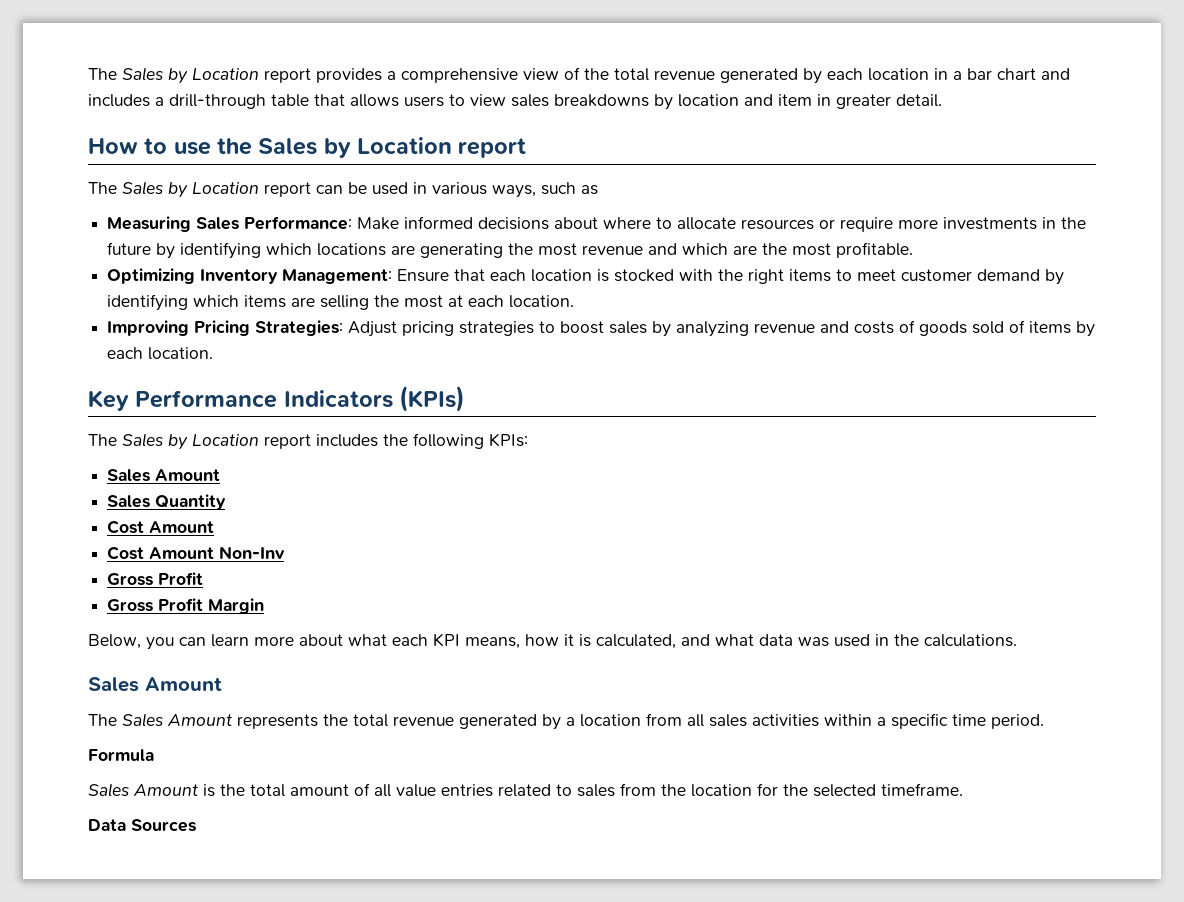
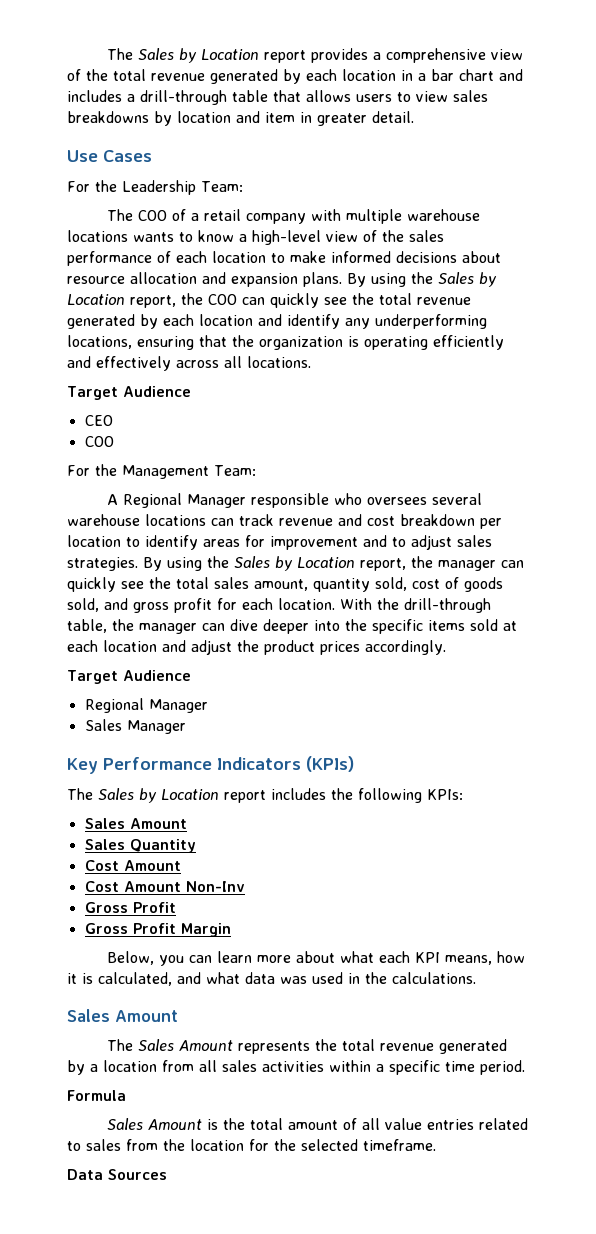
[88,137,527,158] [88,181,598,198] [107,216,1087,232] [107,242,914,259] [107,268,1065,285] [107,294,575,311] [107,320,1096,337] [107,347,214,360] How to use the Sales by Location report // The Sales by Location report can be used in various ways, such as // Measuring Sales Performance: Make informed decisions about where to allocate resources or require more investments in the future by identifying which locations are generating the most revenue and which are the most profitable. // Optimizing Inventory Management: Ensure that each location is stocked with the right items to meet customer demand by identifying which items are selling the most at each location. // Improving Pricing Strategies: Adjust pricing strategies to boost sales by analyzing revenue and costs of goods sold of items by each location. -> [67,150,152,162] [67,180,243,195] [107,209,481,224] [67,230,444,245] [67,251,501,266] [67,272,497,287] [67,293,471,308] [67,314,487,329] [67,335,504,350] [67,356,311,371] [67,386,191,400] [84,415,113,426] [84,436,114,447] [67,464,256,479] [107,493,483,508] [67,514,502,529] [67,535,492,550] [67,556,524,571] [67,577,503,592] [67,598,491,613] [67,619,517,634] [67,640,446,655] [67,670,191,684] [84,698,208,713] [84,719,186,734] Use Cases // For the Leadership Team: // The COO of a retail company with multiple warehouse locations wants to know a high-level view of the sales performance of each location to make informed decisions about resource allocation and expansion plans. By using the Sales by Location report, the COO can quickly see the total revenue generated by each location and identify any underperforming locations, ensuring that the organization is operating efficiently and effectively across all locations. // Target Audience // CEO // COO // For the Management Team: // A Regional Manager responsible who oversees several warehouse locations can track revenue and cost breakdown per location to identify areas for improvement and to adjust sales strategies. By using the Sales by Location report, the manager can quickly see the total sales amount, quantity sold, cost of goods sold, and gross profit for each location. With the drill-through table, the manager can dive deeper into the specific items sold at each location and adjust the product prices accordingly. // Target Audience // Regional Manager // Sales Manager

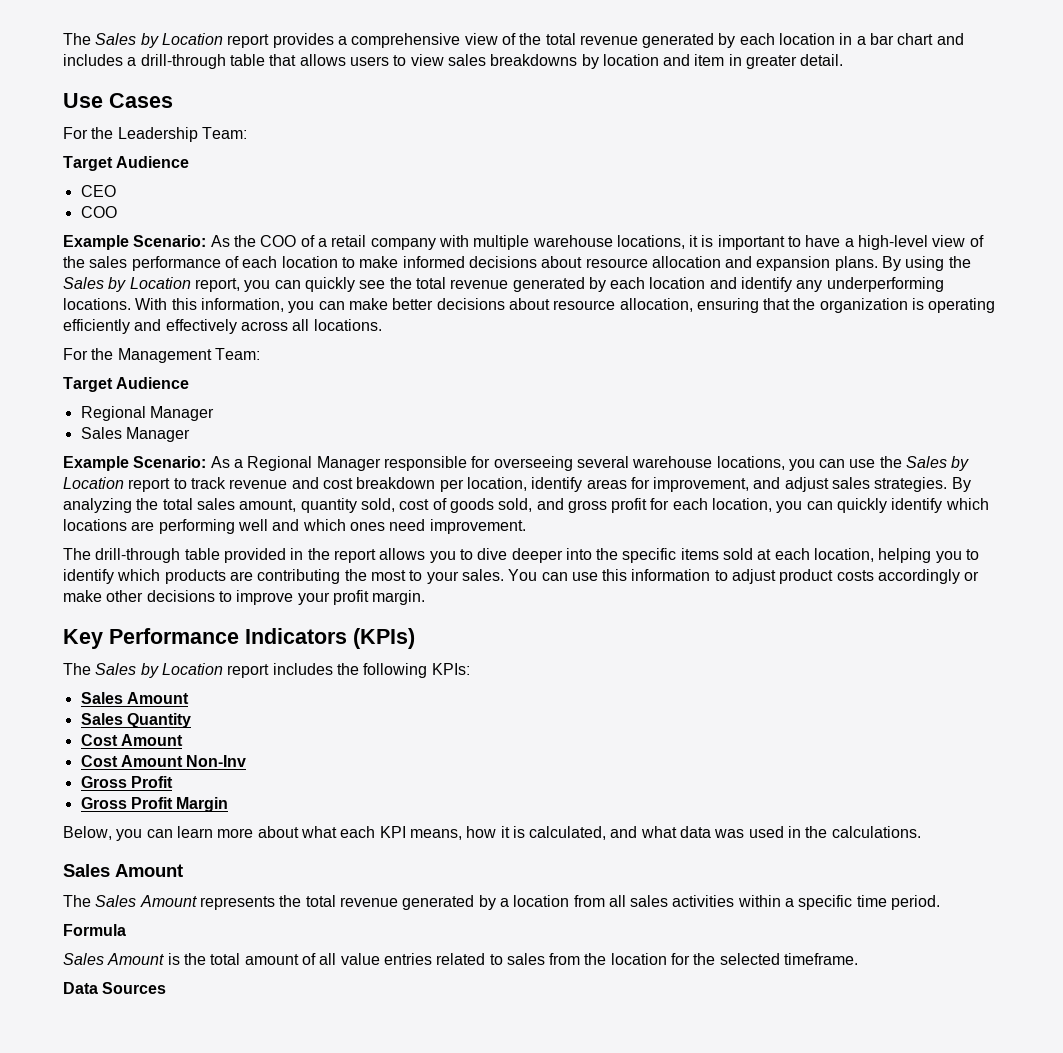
[107,209,134,221] The -> [63,156,190,171] [80,185,116,197] [80,206,117,218] [63,235,256,250] Target Audience // CEO // COO // Example Scenario: As the
[67,230,234,242] locations wants to know -> [616,235,841,250] locations, it is important to have
[181,293,237,305] the COO -> [244,280,271,292] you
[67,335,132,349] locations, -> [63,298,693,313] locations. With this information, you can make better decisions about resource allocation,
[67,386,191,400] [84,415,113,426] [84,436,114,447] // Target Audience // CEO // COO -> (382, 325) none
[107,493,483,508] [67,514,234,526] A Regional Manager responsible who oversees several warehouse locations can -> [63,377,190,392] [80,406,214,421] [80,427,190,442] [63,456,970,471] [63,477,187,492] Target Audience // Regional Manager // Sales Manager // Example Scenario: As a Regional Manager responsible for overseeing several warehouse locations, you can use the Sales by Location report to
[67,535,140,547] location to -> [466,477,527,491] location,
[270,535,406,550] improvement and to -> [653,477,781,492] improvement, and
[167,556,524,571] [67,577,144,592] using the Sales by Location report, the manager can quickly see -> [63,498,132,513] analyzing
[278,598,491,613] [67,619,225,634] location. With the drill-through table, the manager can -> [712,498,989,513] [63,519,526,534] [63,548,473,563] location, you can quickly identify which locations are performing well and which ones need improvement. // The drill-through table provided in the report allows you to
[103,640,446,655] [67,670,191,684] [84,698,208,713] [84,719,186,734] location and adjust the product prices accordingly. // Target Audience // Regional Manager // Sales Manager -> [814,548,980,563] [63,569,980,584] [63,590,426,605] location, helping you to identify which products are contributing the most to your sales. You can use this information to adjust product costs accordingly or make other decisions to improve your profit margin.

